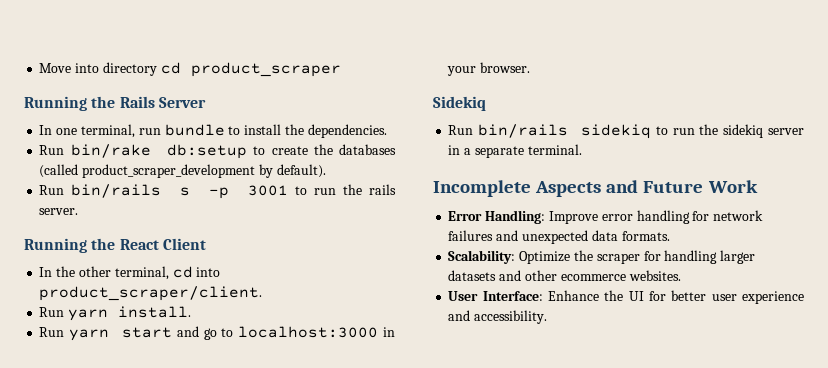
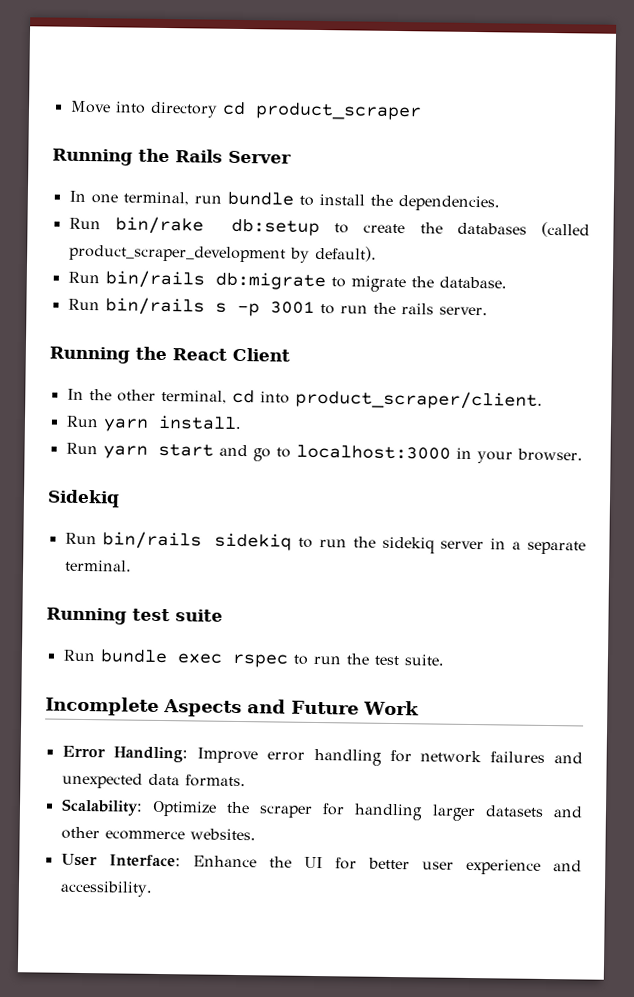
(326, 171) none -> [67,270,507,293] // Run bin/rails db:migrate to migrate the database.
(582, 149) none -> [46,607,223,625] [62,649,444,668] // Running test suite // Run bundle exec rspec to run the test suite.

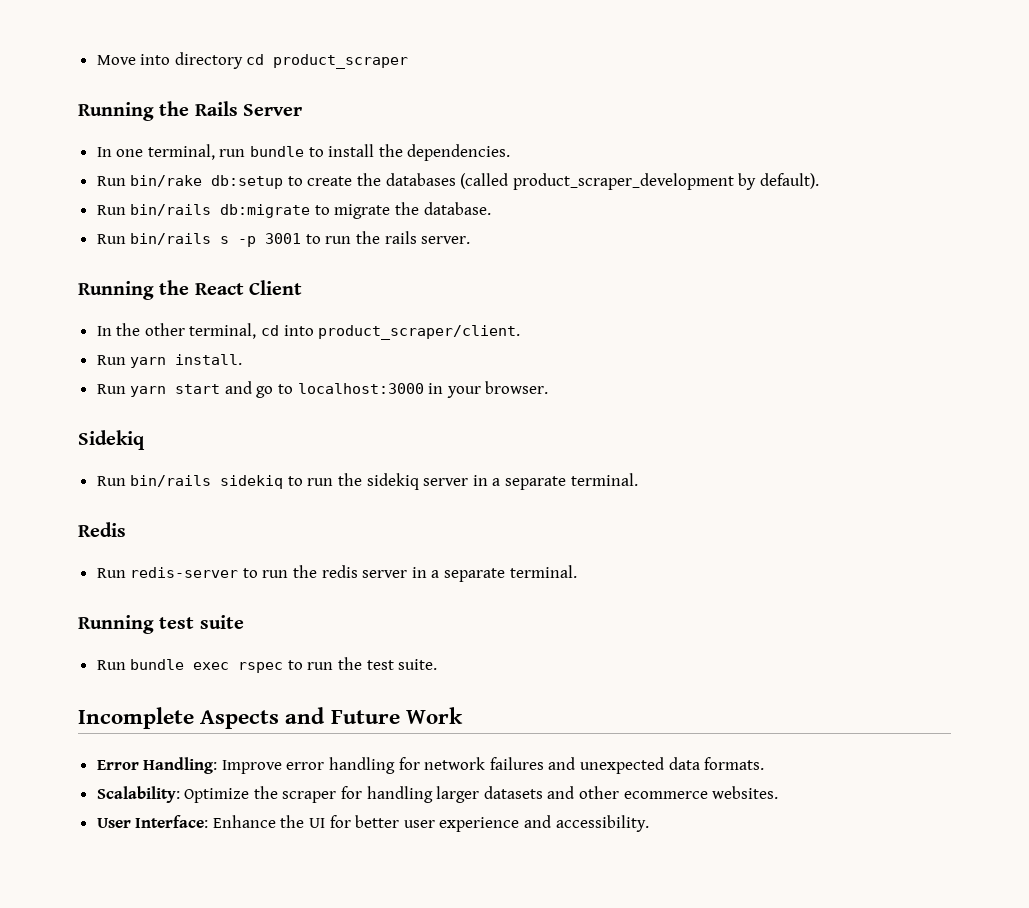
(132, 565) none -> [78,522,126,537] [96,565,577,582] // Redis // Run redis-server to run the redis server in a separate terminal.

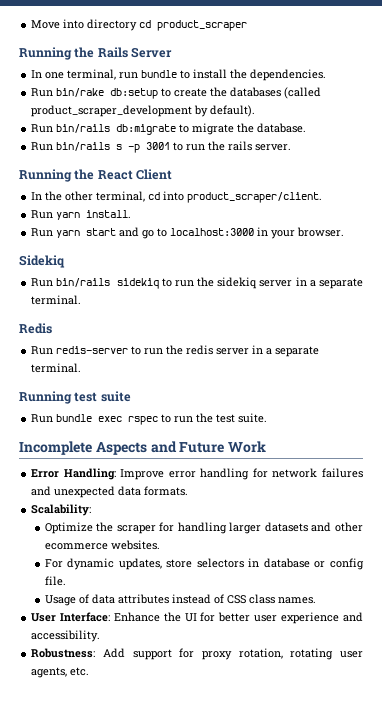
(180, 794) none -> (92, 510) //
(779, 792) none -> [44,558,364,570] [44,576,66,586] [44,594,316,606] // For dynamic updates, store selectors in database or config file. // Usage of data attributes instead of CSS class names.
(649, 823) none -> [31,648,363,660] [31,667,90,678] // Robustness: Add support for proxy rotation, rotating user agents, etc.

